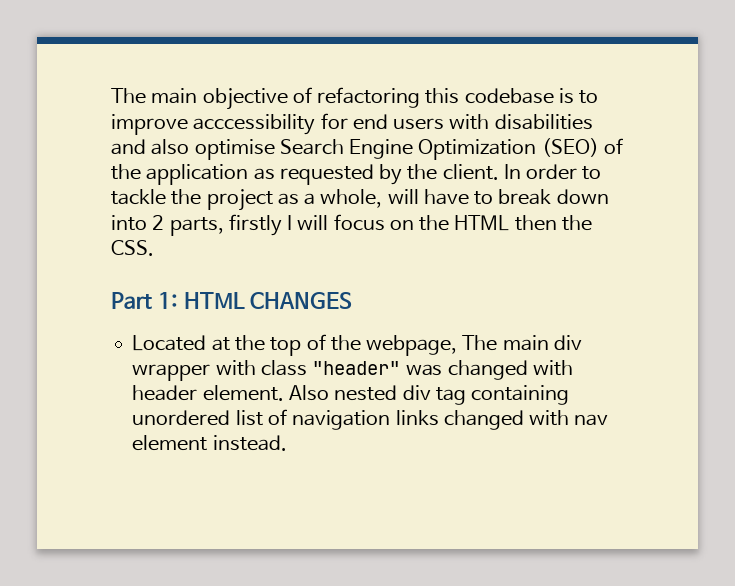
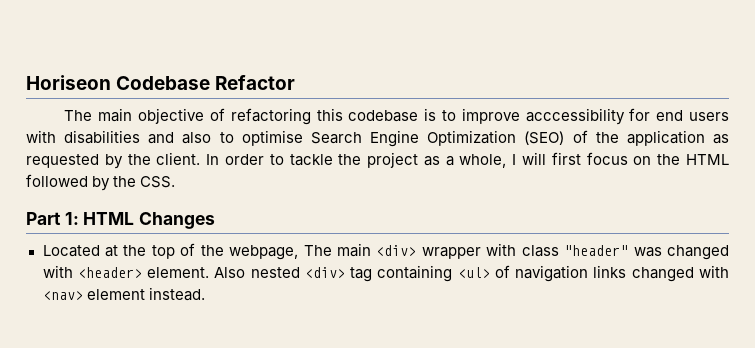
(111, 96) none -> [26,75,296,90] Horiseon Codebase Refactor //
(190, 147) none -> [219,132,234,143] to
[387,189,609,205] [111,214,282,236] will have to break down into 2 parts, firstly -> (507, 161) none
(329, 222) none -> [551,152,581,165] first
[514,215,557,231] then -> [26,174,111,191] followed by
[250,292,353,309] CHANGES -> [139,212,216,229] Changes
[553,335,582,350] div -> [376,245,417,256] <div>
[132,385,198,401] header -> [77,267,142,278] <header>
[402,385,431,400] div -> [304,267,345,278] <div>
[132,410,263,426] unordered list -> [457,267,490,278] <ul>
[574,414,609,426] nav -> [42,291,83,300] <nav>

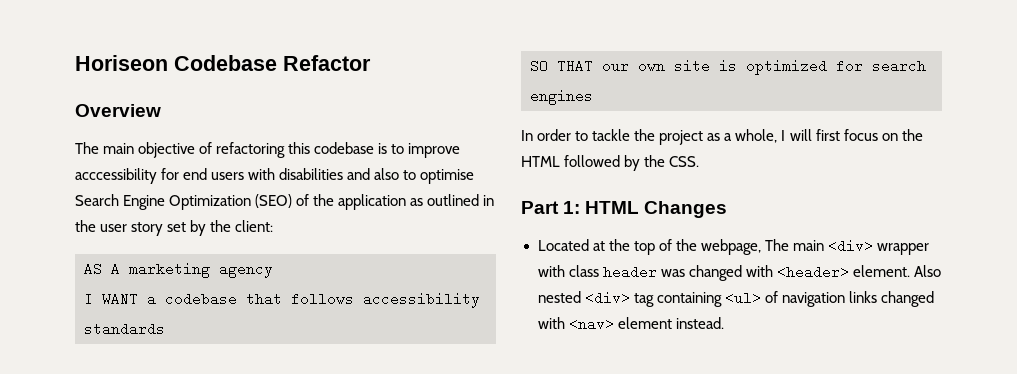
(296, 82) none -> [75,104,161,117] // Overview
[26,152,201,169] requested by the client. -> [427,194,495,206] [75,220,274,236] [84,262,273,278] [84,292,480,308] [84,322,165,336] [530,59,926,75] [530,89,593,105] outlined in the user story set by the client: // AS A marketing agency // I WANT a codebase that follows accessibility standards // SO THAT our own site is optimized for search engines //
[564,245,629,256] "header" -> [602,265,657,279] header

